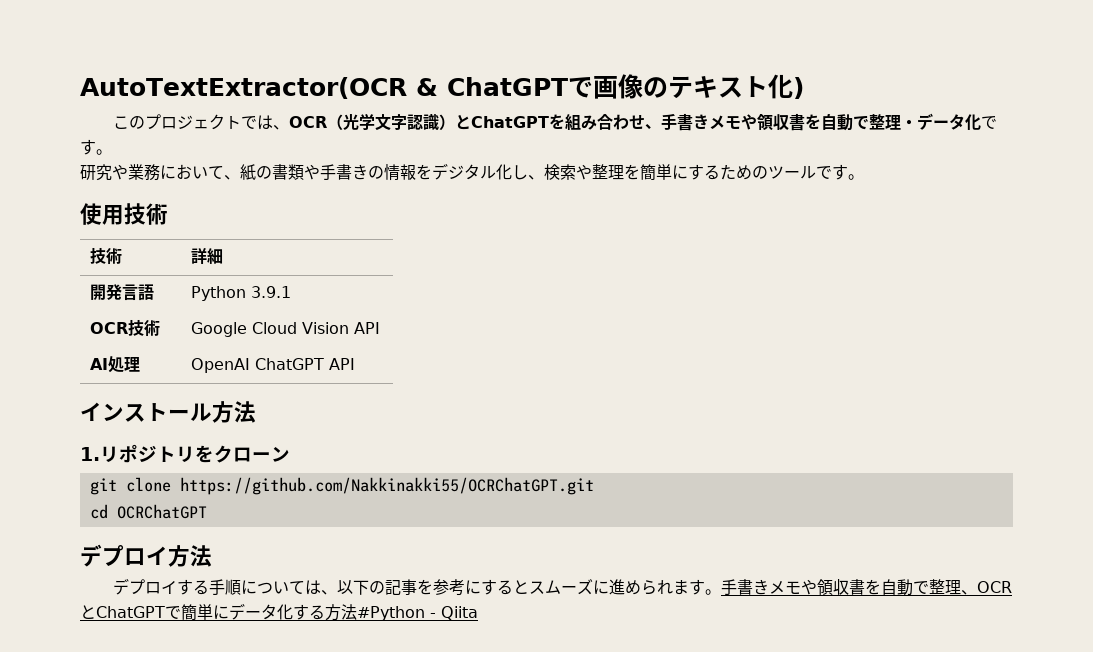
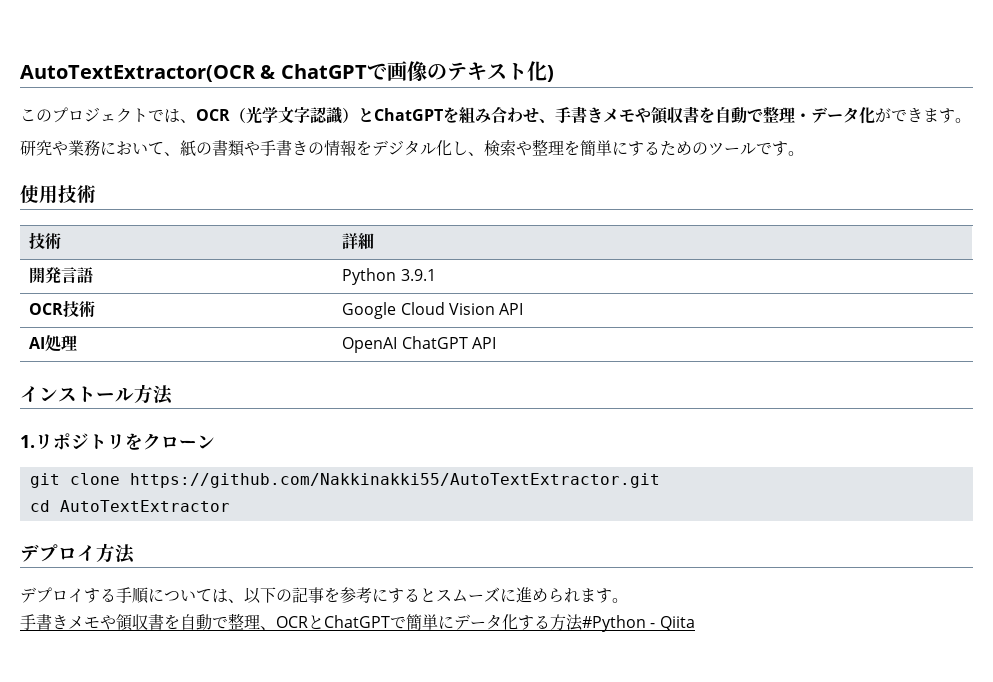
[981,116,998,129] で -> [875,108,939,123] ができま
[179,477,594,495] https://github.com/Nakkinakki55/OCRChatGPT.git -> [129,473,660,488] https://github.com/Nakkinakki55/AutoTextExtractor.git
[116,504,207,519] OCRChatGPT -> [59,500,230,512] AutoTextExtractor
(722, 592) none -> (628, 600) //

